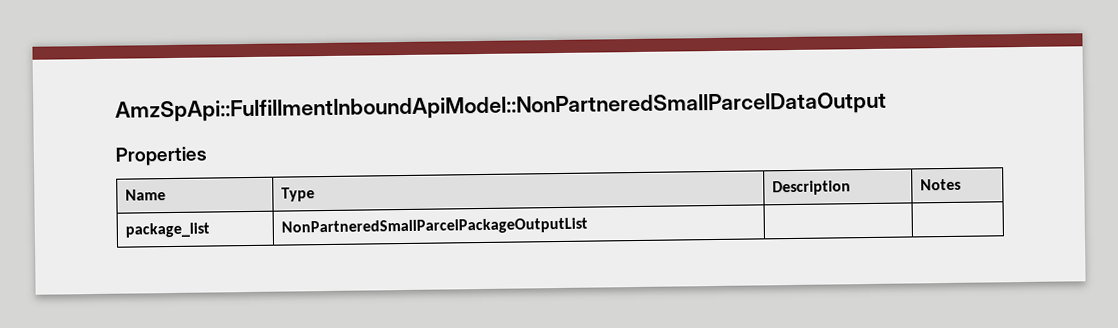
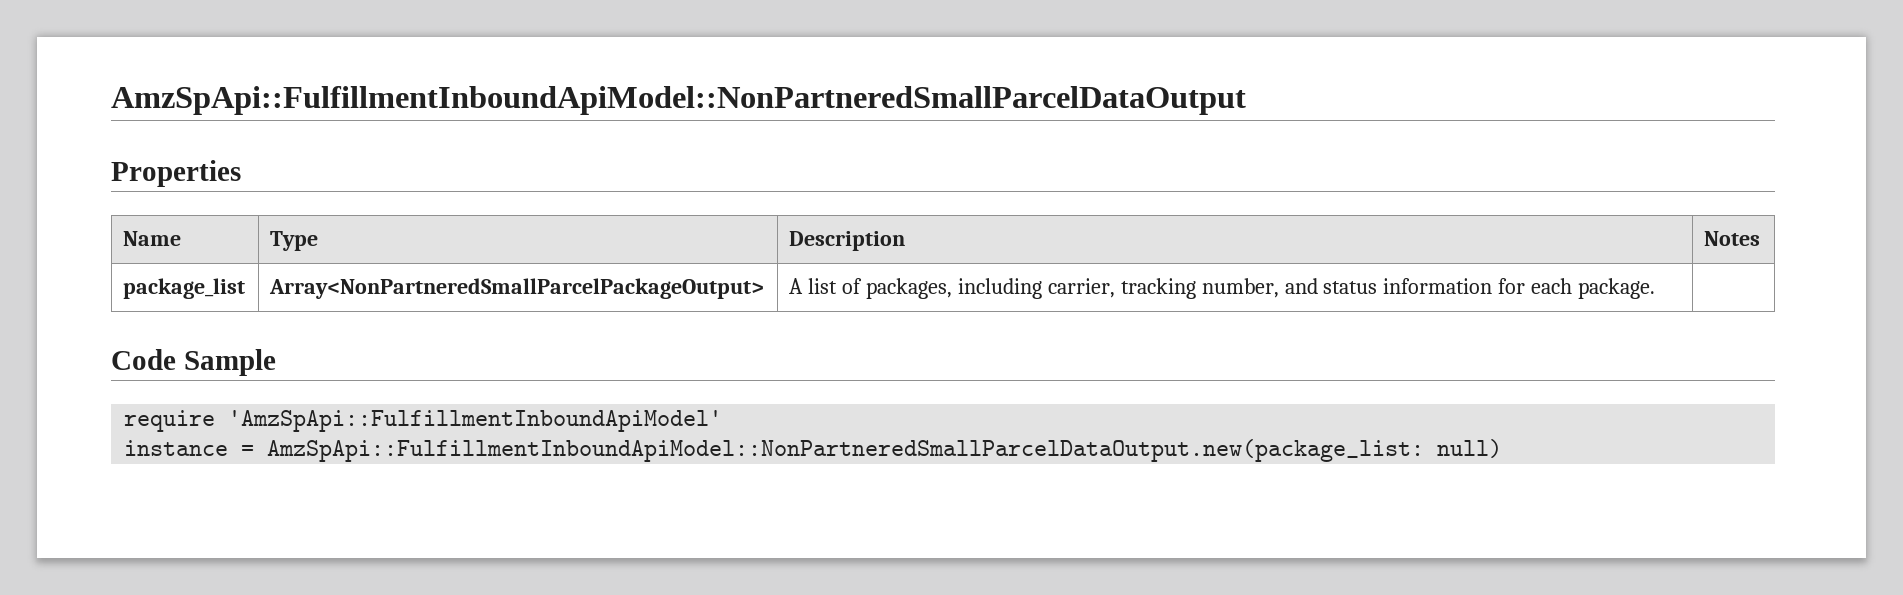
[281,217,589,236] NonPartneredSmallParcelPackageOutputList | | -> [268,278,764,299] [788,278,1656,299] [111,349,276,376] [124,410,723,432] [124,439,1503,462] Array<NonPartneredSmallParcelPackageOutput> | A list of packages, including carrier, tracking number, and status information for each package. | // Code Sample // require 'AmzSpApi::FulfillmentInboundApiModel' // instance = AmzSpApi::FulfillmentInboundApiModel::NonPartneredSmallParcelDataOutput.new(package_list: null)

